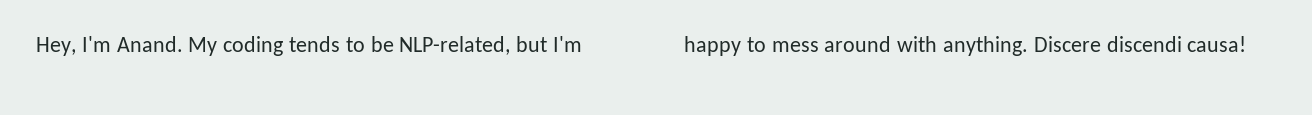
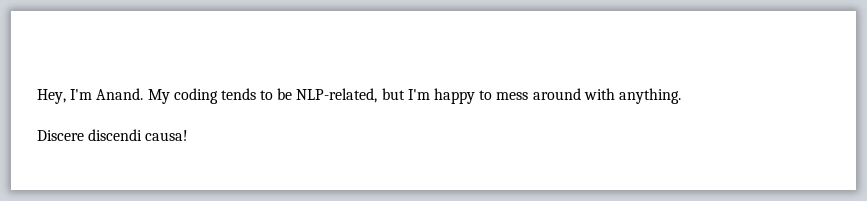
(1029, 46) none -> (681, 96) //

